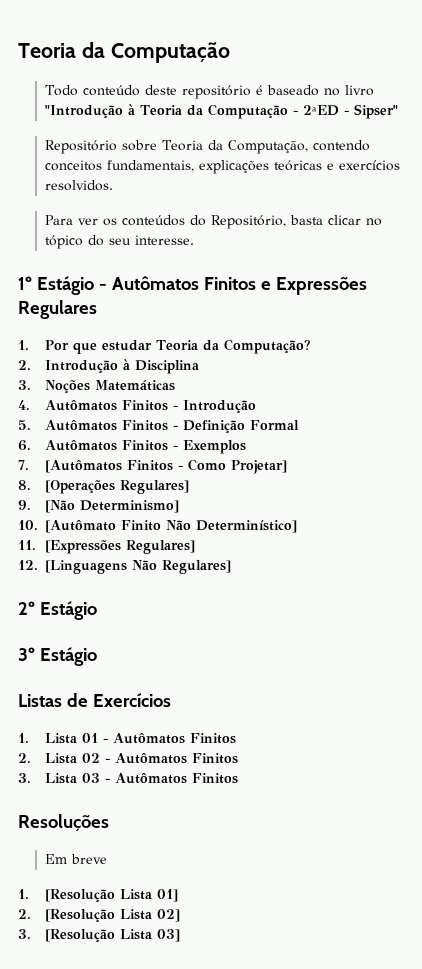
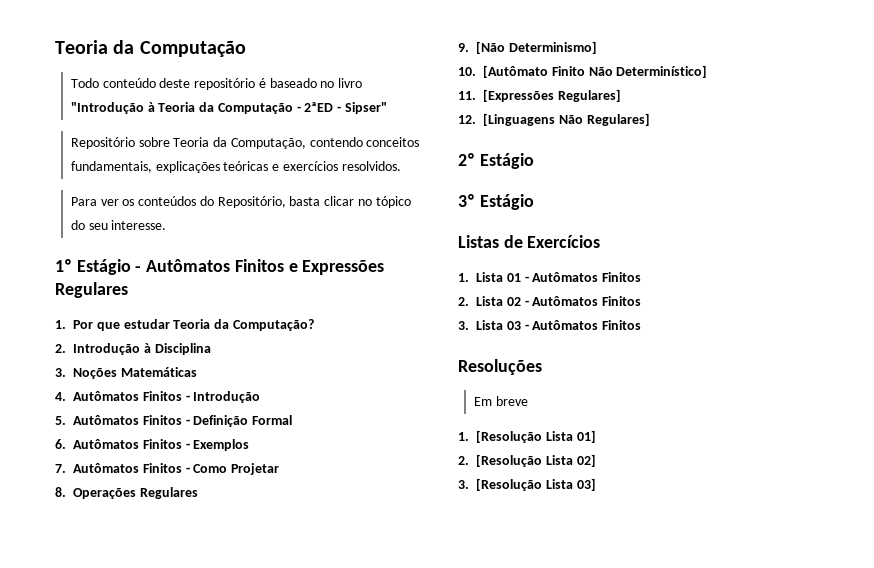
[44,460,122,473] [Autômatos -> [73,463,139,473] Autômatos
[230,460,287,474] Projetar] -> [231,463,280,475] Projetar
[44,480,189,494] [Operações Regulares] -> [73,487,198,499] Operações Regulares

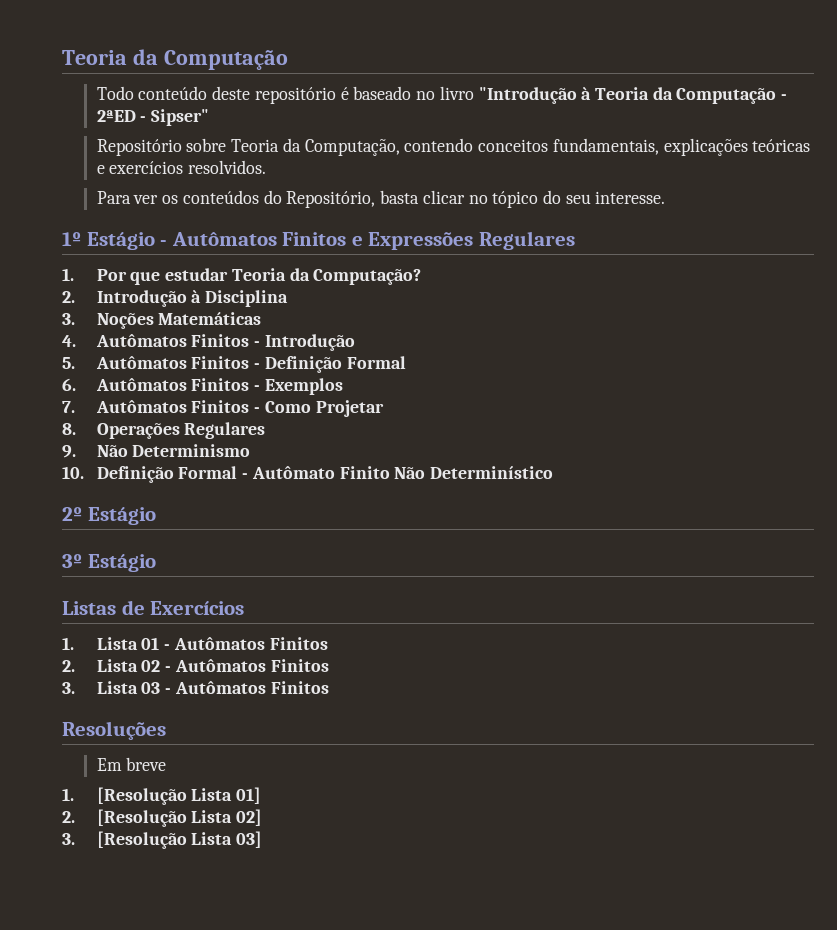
[476,41,597,54] [Não Determinismo] -> [96,444,251,457] Não Determinismo
[483,65,708,78] [458,89,621,102] [458,113,650,126] [Autômato Finito Não Determinístico] // 11. [Expressões Regulares] // 12. [Linguagens Não Regulares] -> [96,466,554,483] Definição Formal - Autômato Finito Não Determinístico

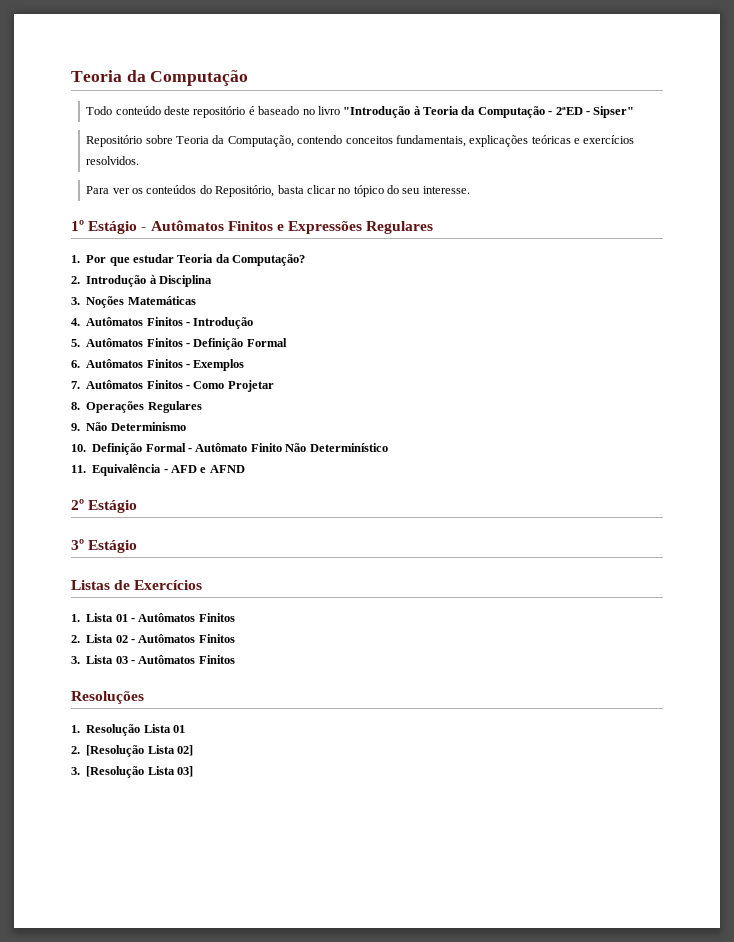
(554, 472) none -> [71,464,245,476] // 11. Equivalência - AFD e AFND
[96,757,167,771] [62,787,262,805] // Em breve // 1. [Resolução Lista 01] -> [71,724,186,736] // 1. Resolução Lista 01

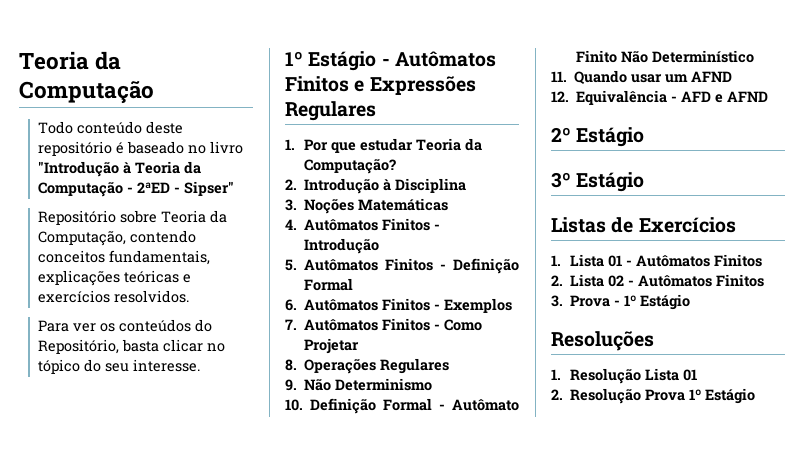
(86, 469) none -> [574,70,733,84] [551,91,569,102] Quando usar um AFND // 12.
[86,655,235,664] Lista 03 - Autômatos Finitos -> [570,294,691,310] Prova - 1º Estágio
[86,745,194,757] [71,766,194,778] [Resolução Lista 02] // 3. [Resolução Lista 03] -> [570,388,756,404] Resolução Prova 1º Estágio

